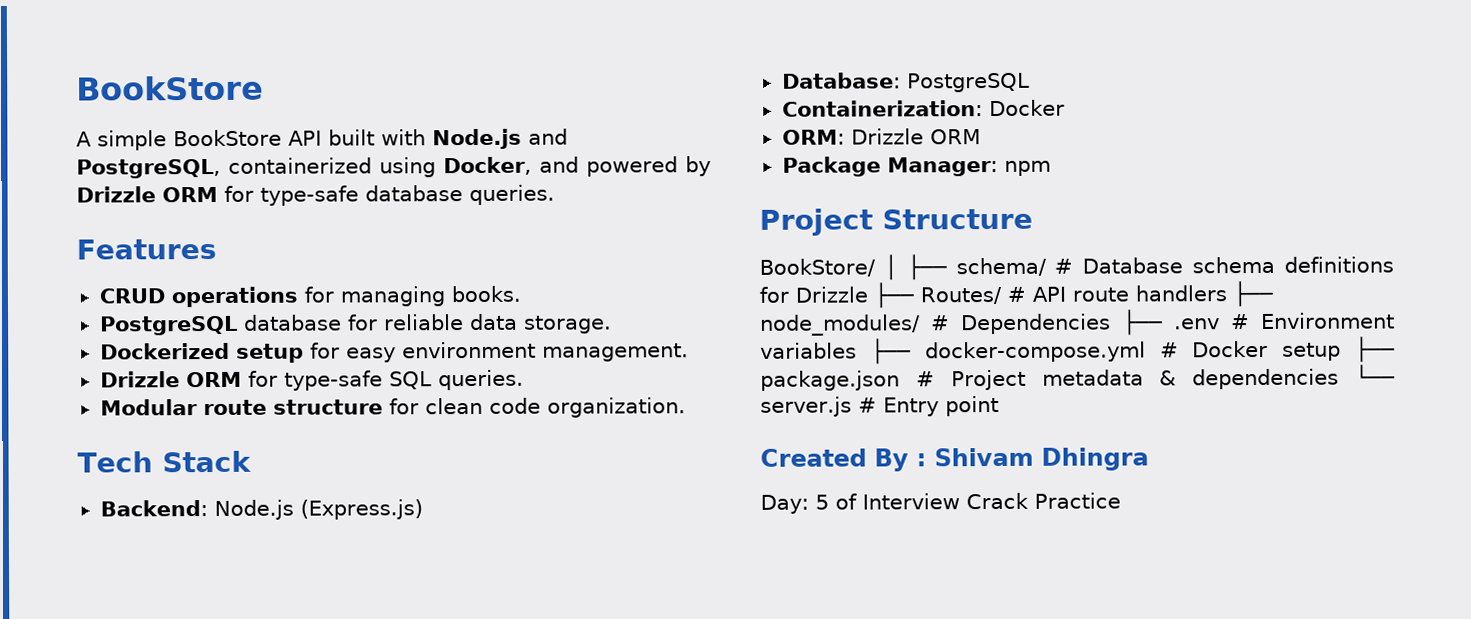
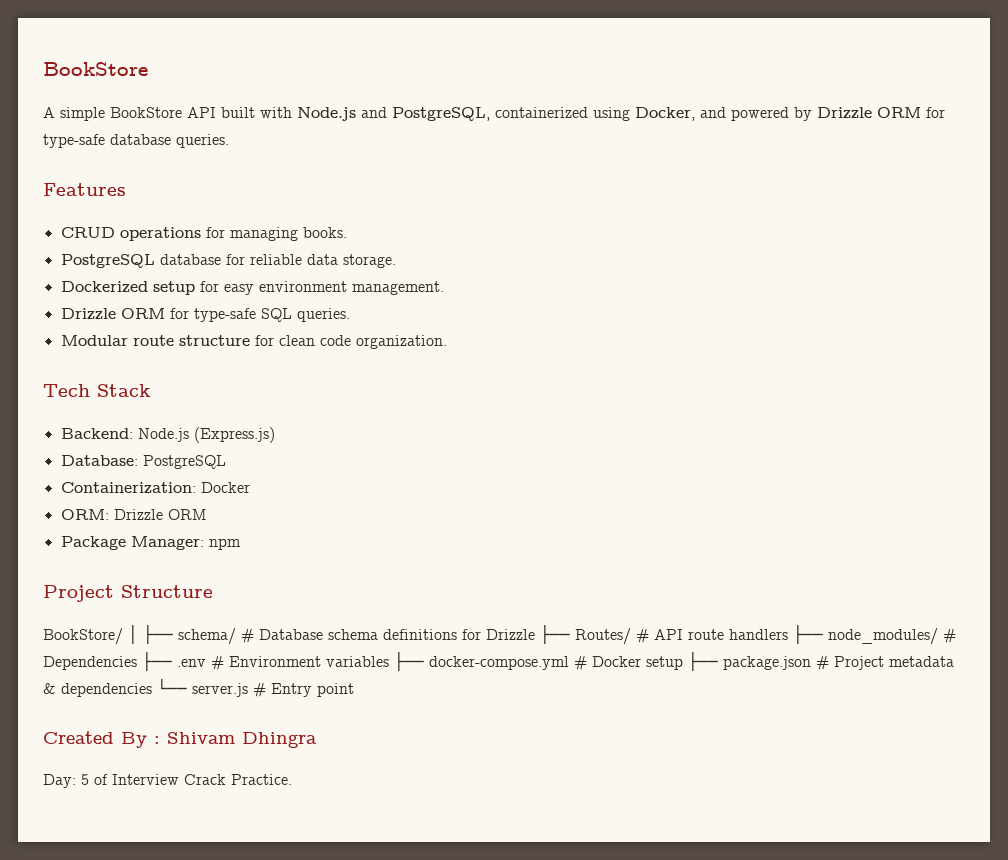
[1033,492,1121,509] Practice -> [231,774,292,785] Practice.

